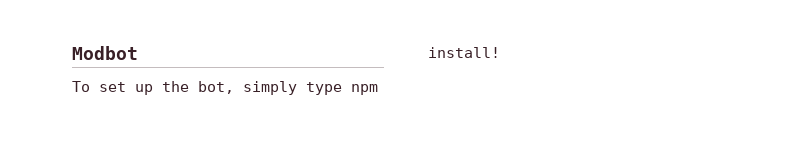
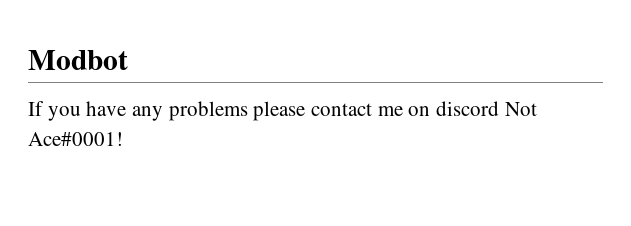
[72,81,378,95] [428,47,500,58] To set up the bot, simply type npm install! -> [28,101,537,121] [28,132,123,146] If you have any problems please contact me on discord Not Ace#0001!

